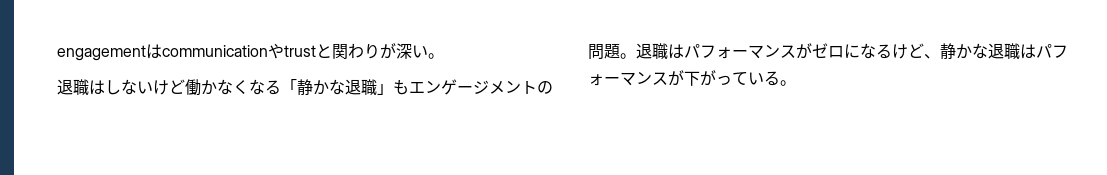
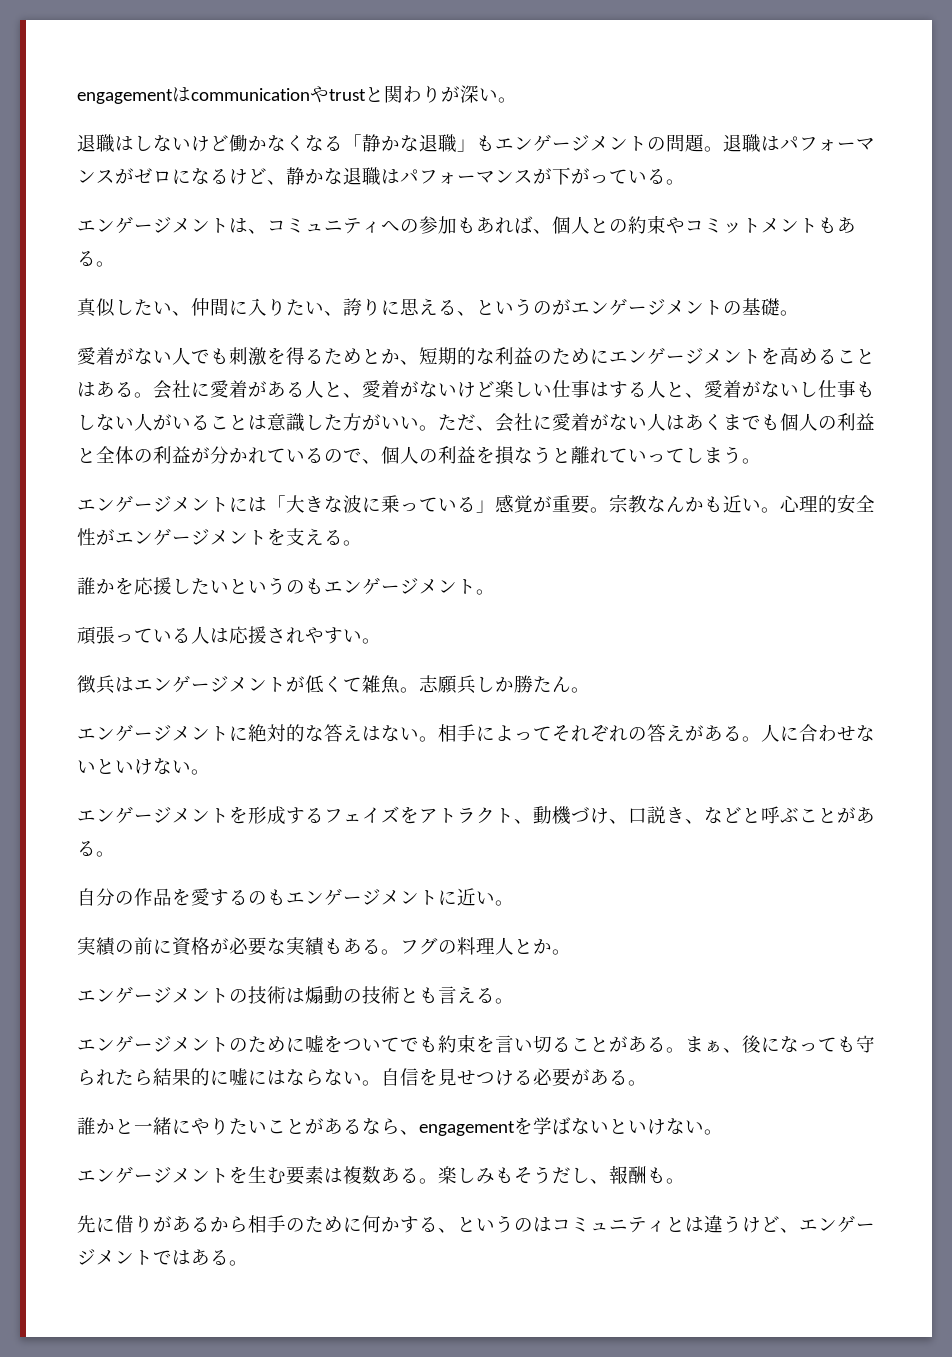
(796, 83) none -> [77,215,856,234] [77,251,115,267] [77,298,799,317] [77,347,875,366] [77,380,875,399] [77,413,875,432] [77,446,761,465] [77,494,875,514] [77,528,362,546] [77,577,495,595] [77,626,381,645] [77,675,590,694] [77,724,875,742] [77,758,210,775] [77,806,875,825] [77,841,115,857] [77,888,514,906] [77,937,571,956] [77,986,514,1004] [77,1034,875,1053] [77,1068,647,1087] [77,1117,723,1136] [77,1165,685,1185] [77,1215,875,1233] [77,1249,248,1266] // エンゲージメントは、コミュニティへの参加もあれば、個人との約束やコミットメントもある。 // 真似したい、仲間に入りたい、誇りに思える、というのがエンゲージメントの基礎。 // 愛着がない人でも刺激を得るためとか、短期的な利益のためにエンゲージメントを高めることはある。会社に愛着がある人と、愛着がないけど楽しい仕事はする人と、愛着がないし仕事もしない人がいることは意識した方がいい。ただ、会社に愛着がない人はあくまでも個人の利益と全体の利益が分かれているので、個人の利益を損なうと離れていってしまう。 // エンゲージメントには「大きな波に乗っている」感覚が重要。宗教なんかも近い。心理的安全性がエンゲージメントを支える。 // 誰かを応援したいというのもエンゲージメント。 // 頑張っている人は応援されやすい。 // 徴兵はエンゲージメントが低くて雑魚。志願兵しか勝たん。 // エンゲージメントに絶対的な答えはない。相手によってそれぞれの答えがある。人に合わせないといけない。 // エンゲージメントを形成するフェイズをアトラクト、動機づけ、口説き、などと呼ぶことがある。 // 自分の作品を愛するのもエンゲージメントに近い。 // 実績の前に資格が必要な実績もある。フグの料理人とか。 // エンゲージメントの技術は煽動の技術とも言える。 // エンゲージメントのために嘘をついてでも約束を言い切ることがある。まぁ、後になっても守られたら結果的に嘘にはならない。自信を見せつける必要がある。 // 誰かと一緒にやりたいことがあるなら、engagementを学ばないといけない。 // エンゲージメントを生む要素は複数ある。楽しみもそうだし、報酬も。 // 先に借りがあるから相手のために何かする、というのはコミュニティとは違うけど、エンゲージメントではある。

